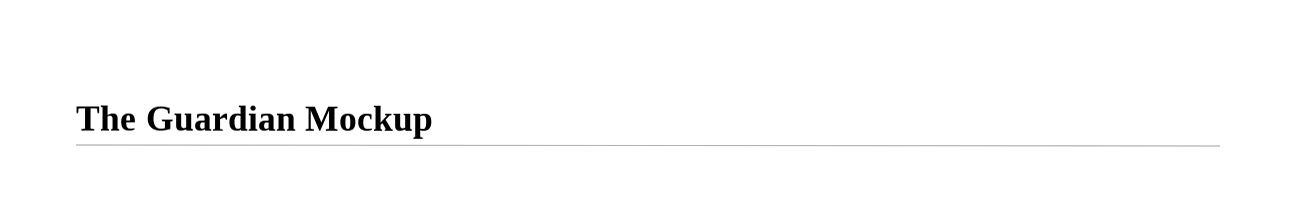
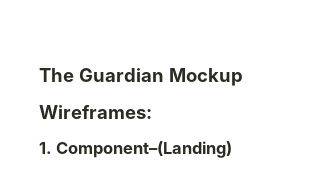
(435, 122) none -> [39,105,152,119] [39,141,233,158] // Wireframes: // 1. Component–(Landing)

